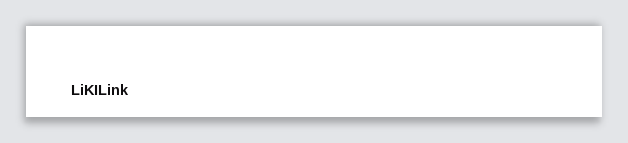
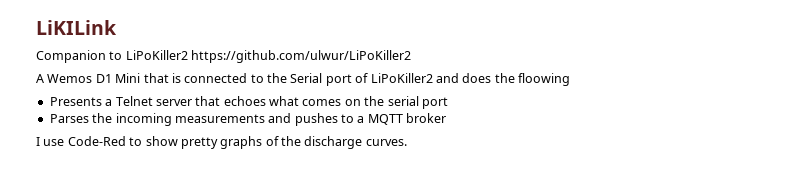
(129, 89) none -> [36,50,412,63] [36,73,570,86] [49,96,448,109] [49,113,447,126] [36,136,407,149] // Companion to LiPoKiller2 https://github.com/ulwur/LiPoKiller2 // A Wemos D1 Mini that is connected to the Serial port of LiPoKiller2 and does the floowing // Presents a Telnet server that echoes what comes on the serial port // Parses the incoming measurements and pushes to a MQTT broker // I use Code-Red to show pretty graphs of the discharge curves.

